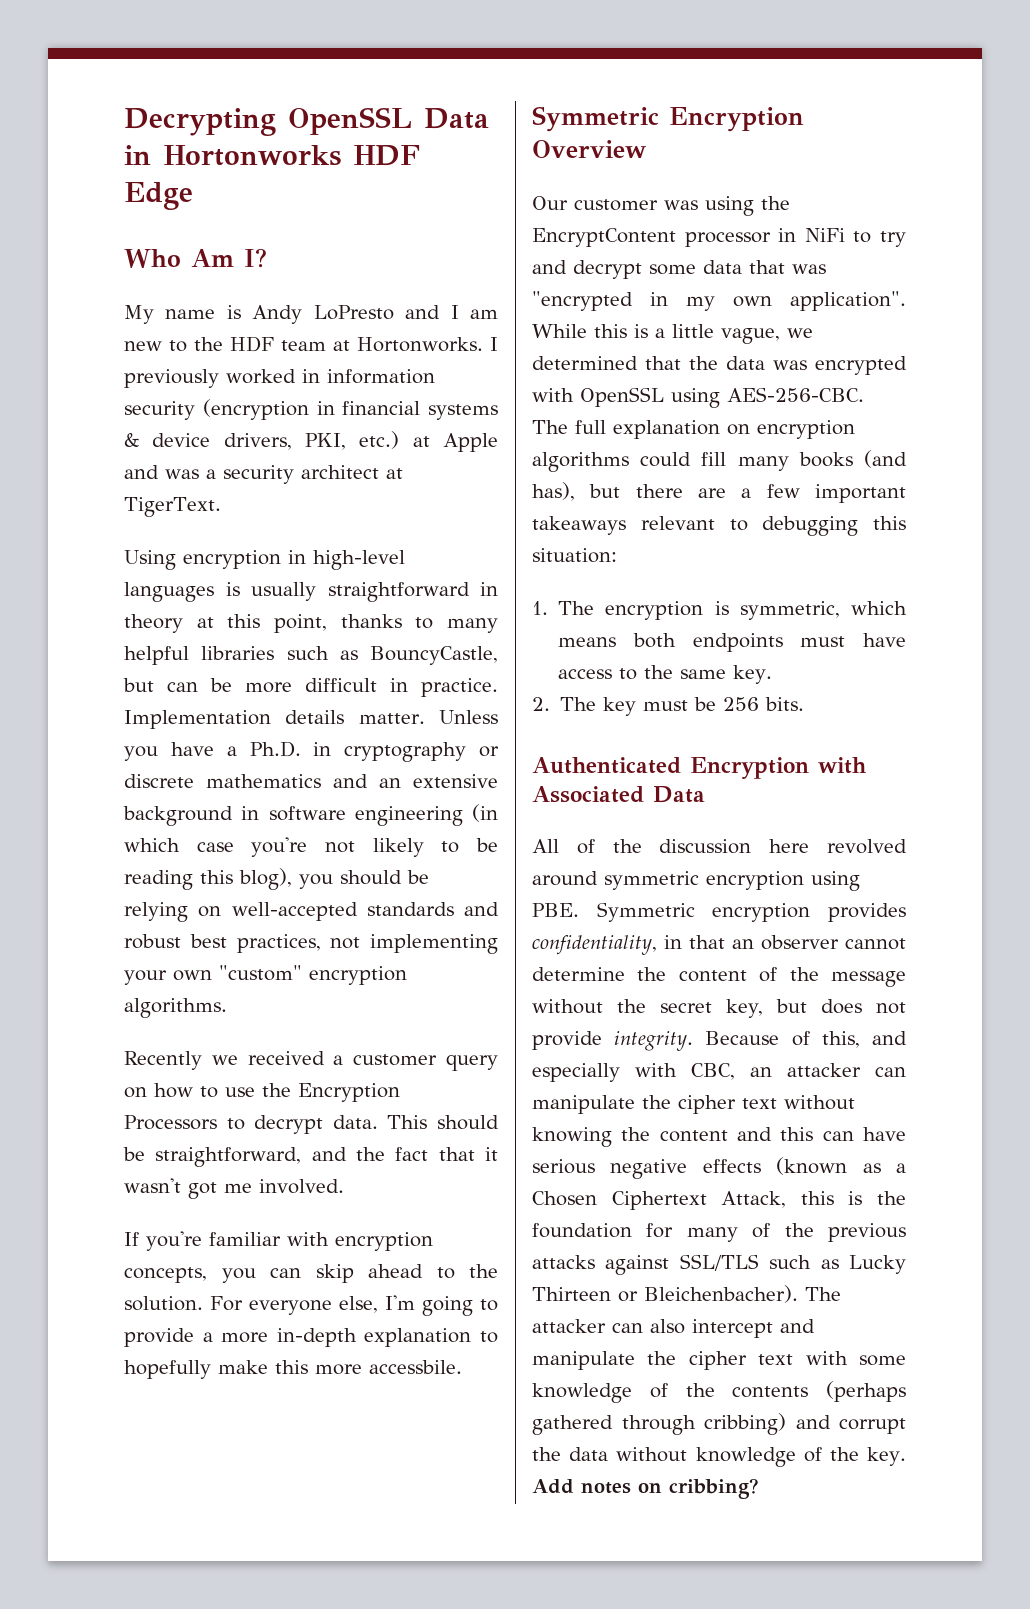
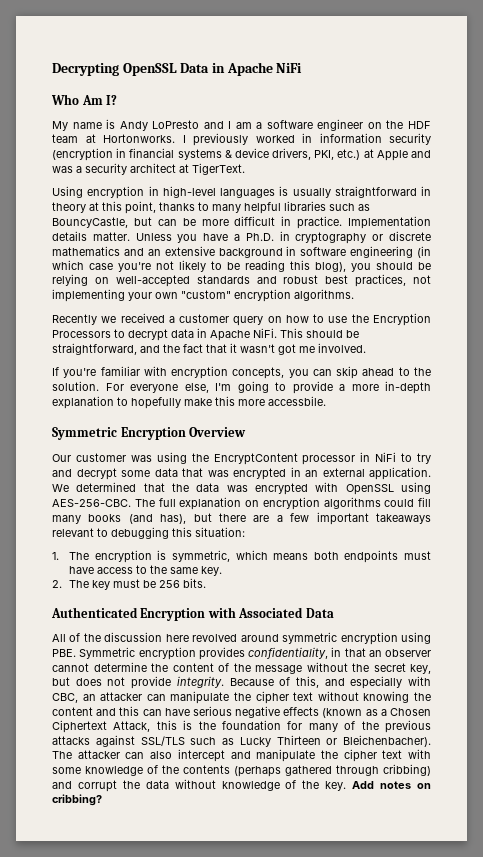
[163,145,420,166] [124,182,193,210] Hortonworks HDF Edge -> [226,62,303,76] Apache NiFi
[124,340,187,352] new to -> [256,119,382,131] a software engineer on
[332,1115,378,1129] data. -> [171,328,277,341] data in Apache NiFi.
[532,291,906,311] [532,324,813,344] "encrypted in my own application". While this is a little vague, we -> [233,467,431,480] [52,484,69,492] encrypted in an external application. We

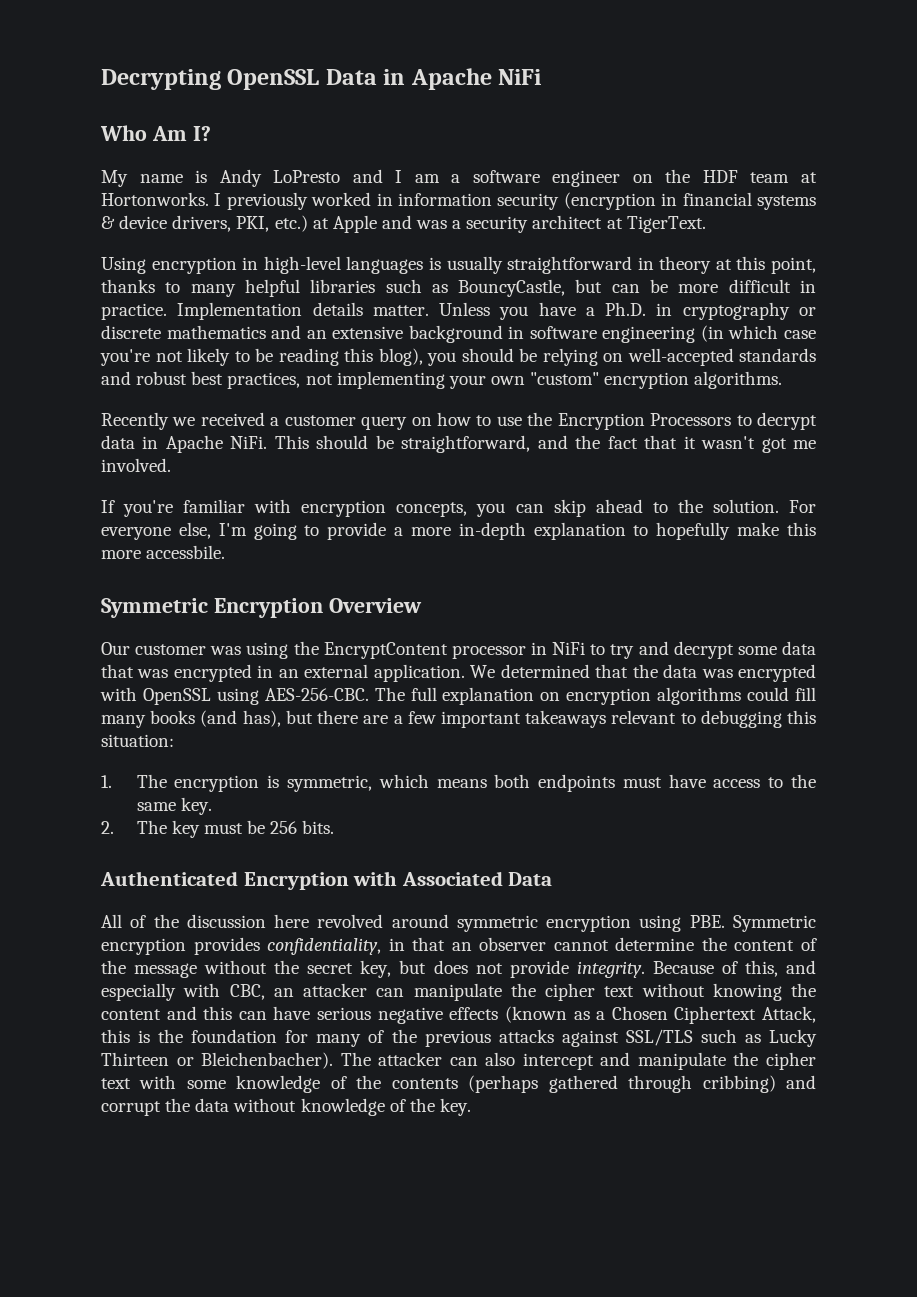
[352,781,432,789] [52,794,102,806] Add notes on cribbing? -> (471, 1107) none

